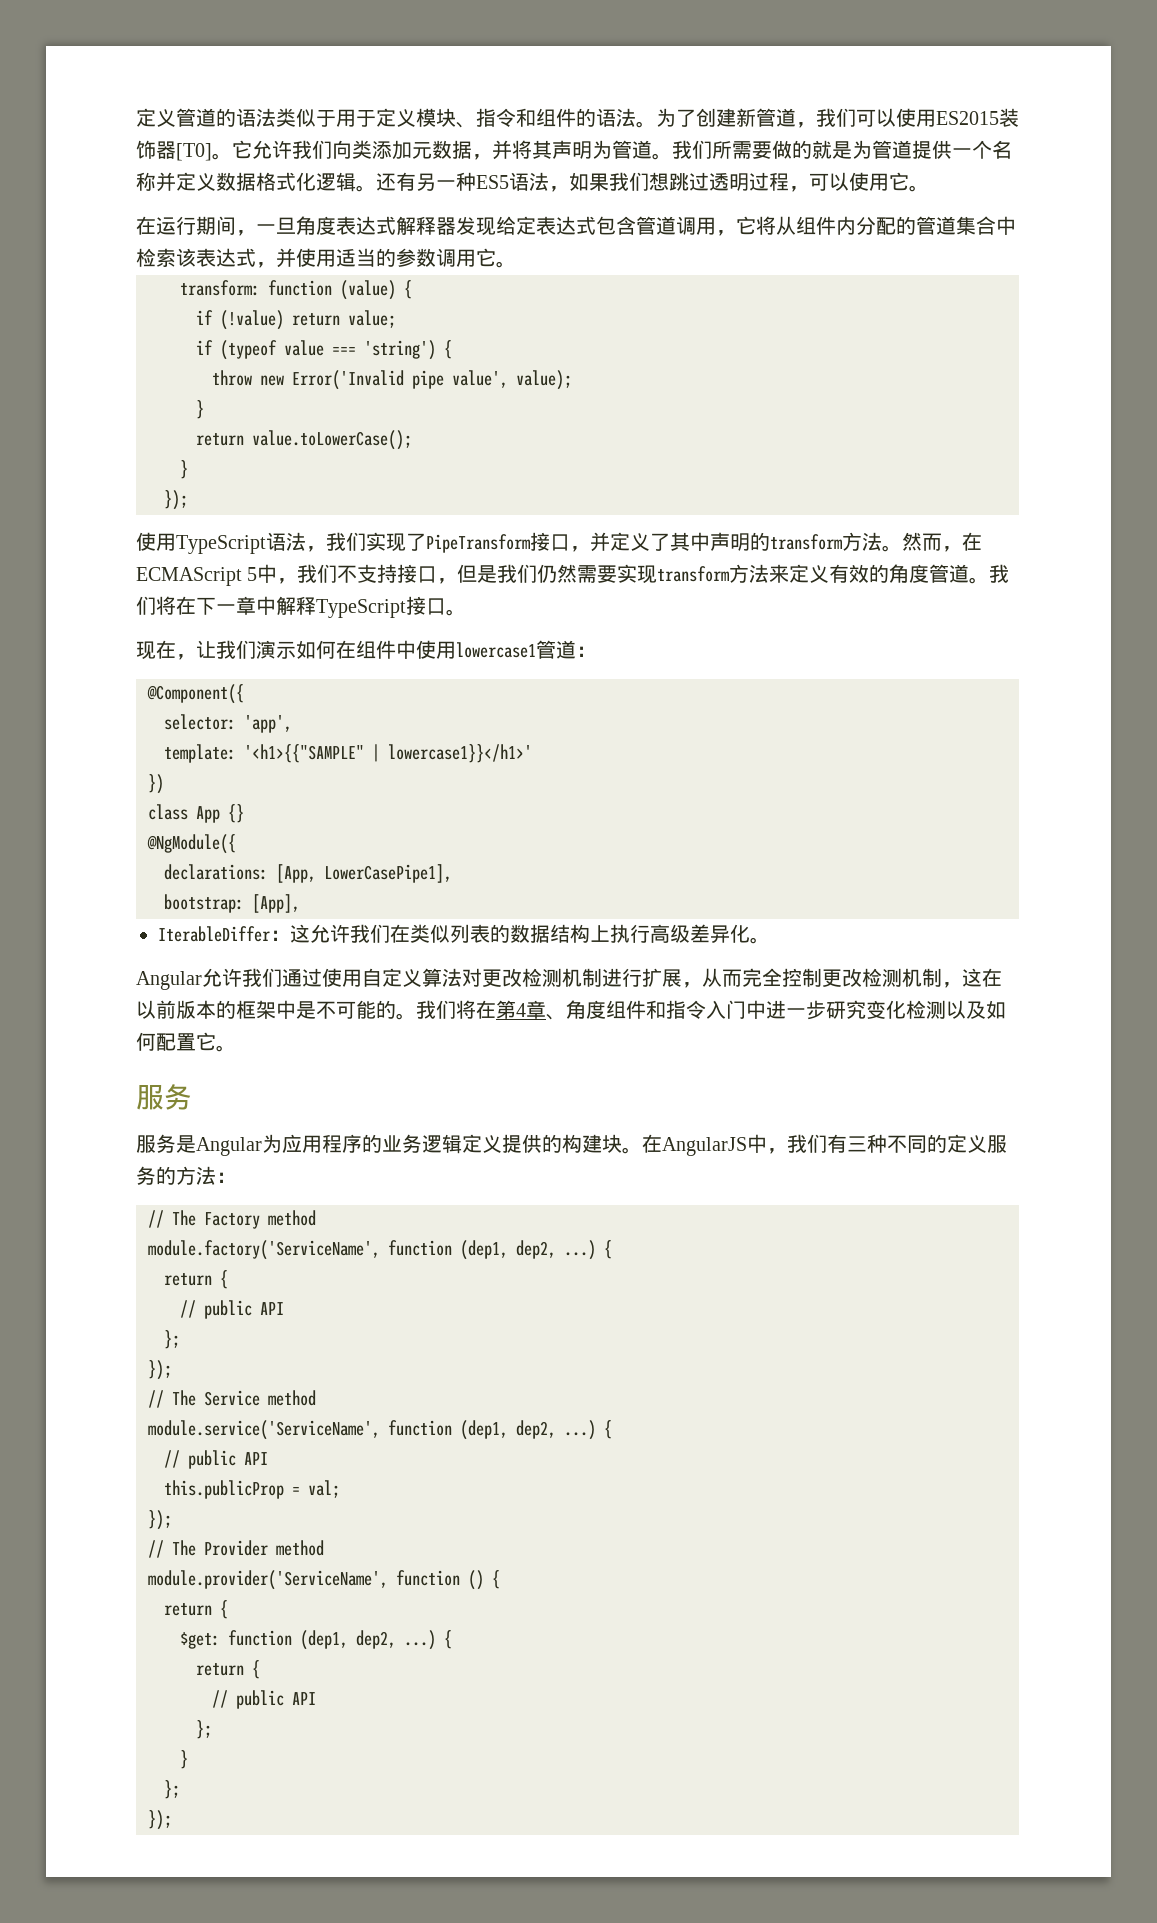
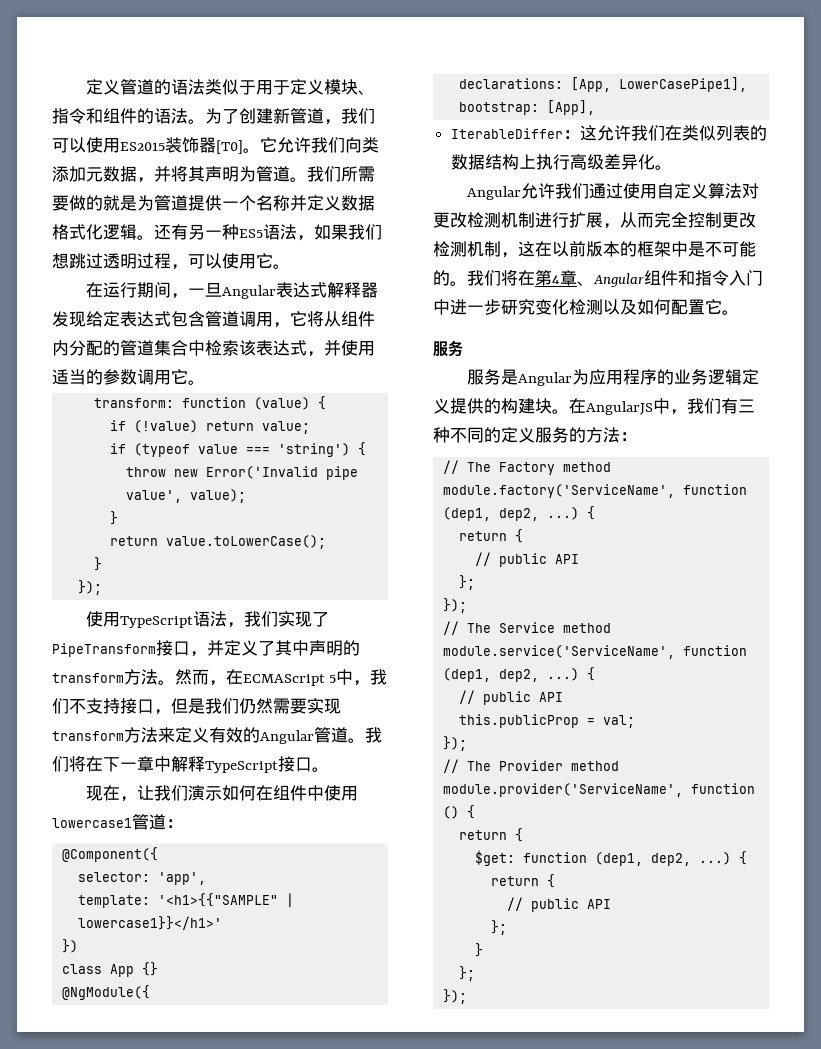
[296,216,336,235] 角度 -> [222,285,277,299] Angular
[889,564,930,583] 角度 -> [260,730,314,744] Angular
[566,1000,606,1019] 角度 -> [593,273,644,287] Angular

